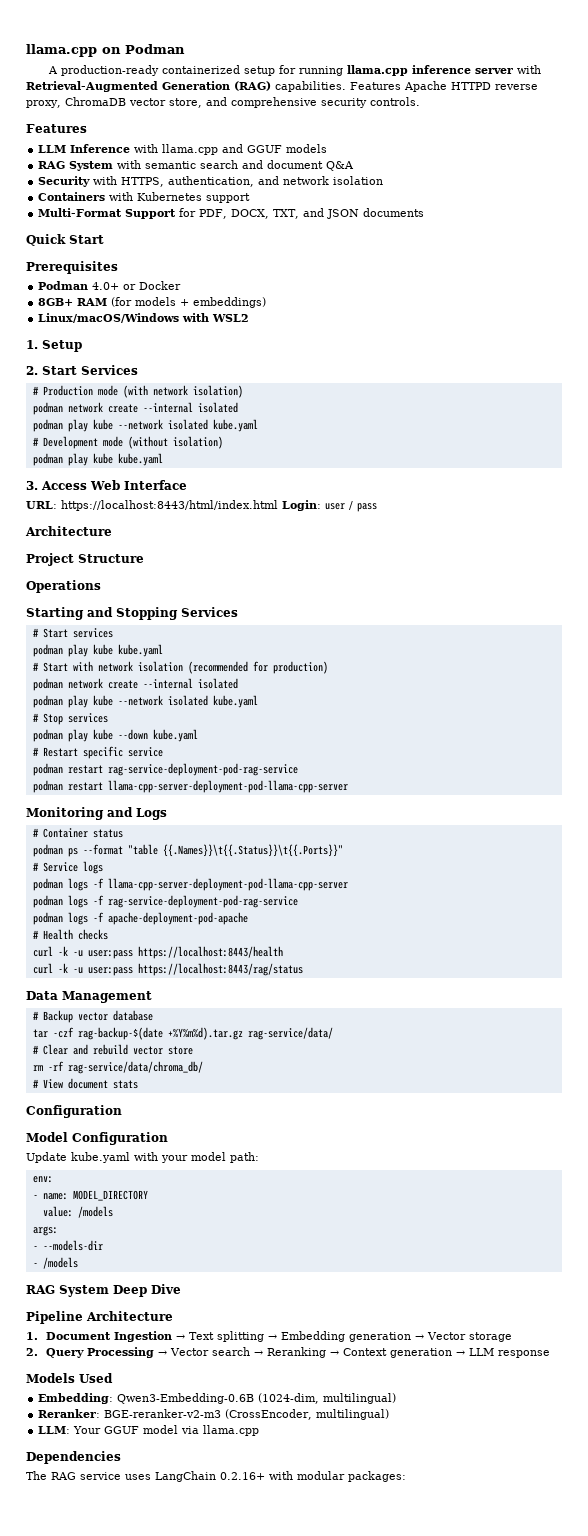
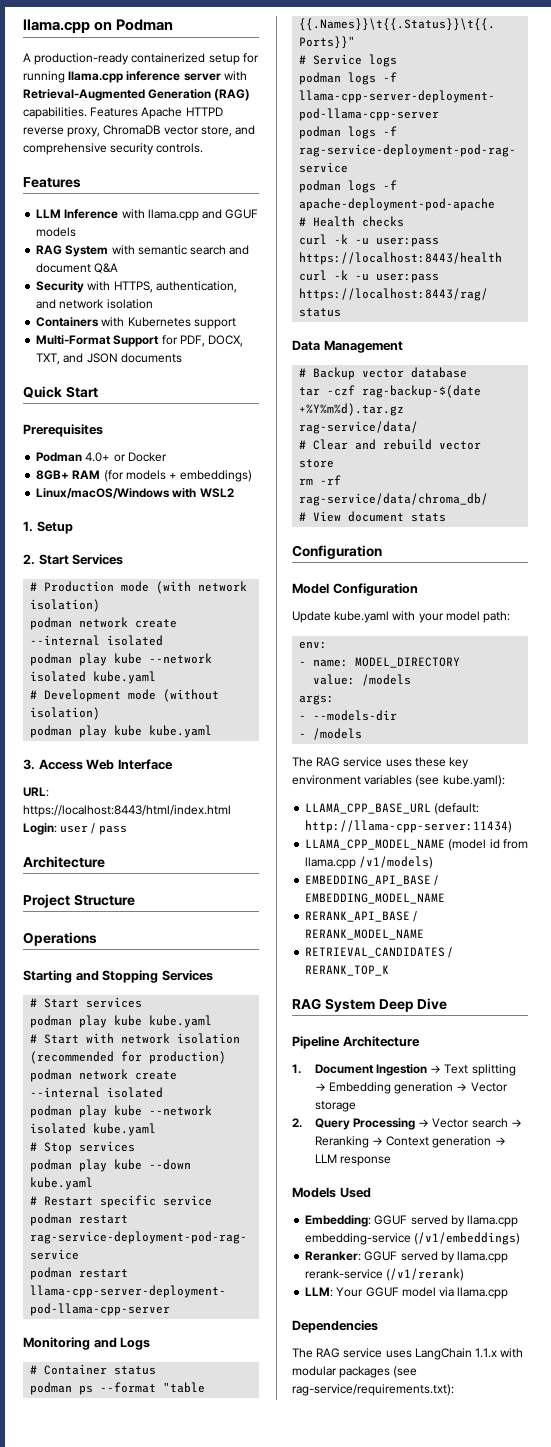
(78, 1263) none -> [292,757,470,769] [292,775,505,787] [305,803,480,815] [305,820,513,833] [305,839,528,851] [305,856,434,869] [305,875,439,886] [305,893,446,904] [305,911,418,922] [305,929,425,940] [305,947,453,958] [305,965,390,976] // The RAG service uses these key environment variables (see kube.yaml): // LLAMA_CPP_BASE_URL (default: http://llama-cpp-server:11434) // LLAMA_CPP_MODEL_NAME (model id from llama.cpp /v1/models) // EMBEDDING_API_BASE / EMBEDDING_MODEL_NAME // RERANK_API_BASE / RERANK_MODEL_NAME // RETRIEVAL_CANDIDATES / RERANK_TOP_K
[117,1393,397,1404] [38,1409,390,1420] Qwen3-Embedding-0.6B (1024-dim, multilingual) // Reranker: BGE-reranker-v2-m3 (CrossEncoder, multilingual) -> [374,1215,519,1227] [305,1232,521,1245] [305,1251,509,1263] [305,1268,465,1281] GGUF served by llama.cpp embedding-service (/v1/embeddings) // Reranker: GGUF served by llama.cpp rerank-service (/v1/rerank)
[220,1472,265,1480] 0.2.16+ -> [475,1348,498,1358] 1.1.x
[348,1471,406,1482] packages: -> [339,1366,418,1378] [292,1384,454,1396] packages (see rag-service/requirements.txt):

